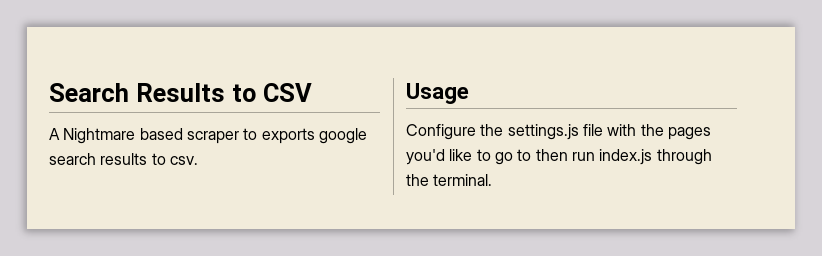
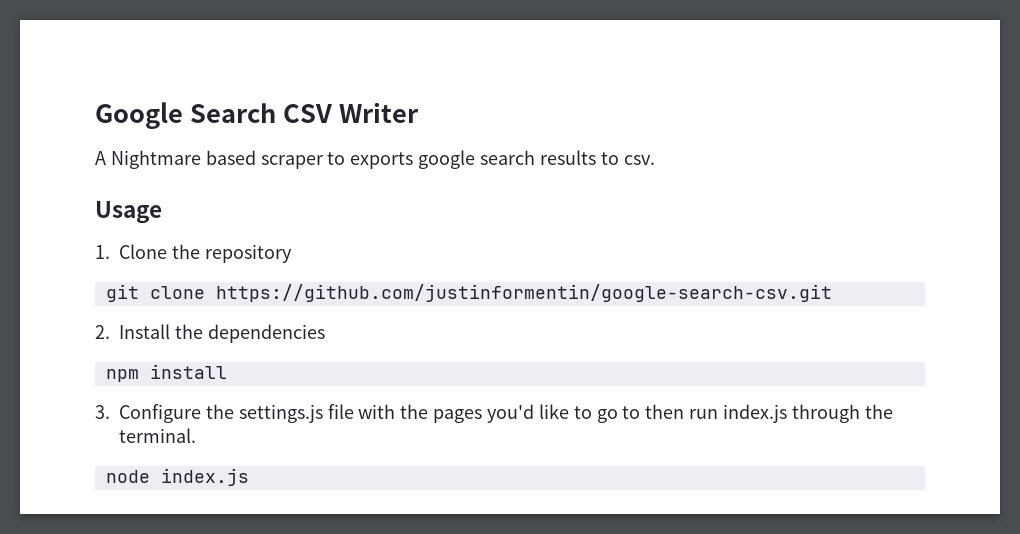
[49,83,256,102] Search Results to -> [95,102,276,129] Google Search
(312, 92) none -> [338,102,419,123] Writer
(469, 93) none -> [95,244,292,263] [105,284,832,302] [95,324,325,343] [105,364,227,382] [95,405,110,419] 1. Clone the repository // git clone https://github.com/justinformentin/google-search-csv.git // 2. Install the dependencies // npm install // 3.
(493, 180) none -> [105,468,249,486] // node index.js

